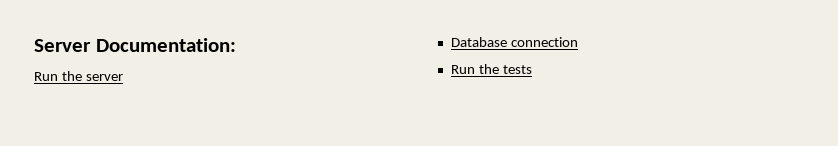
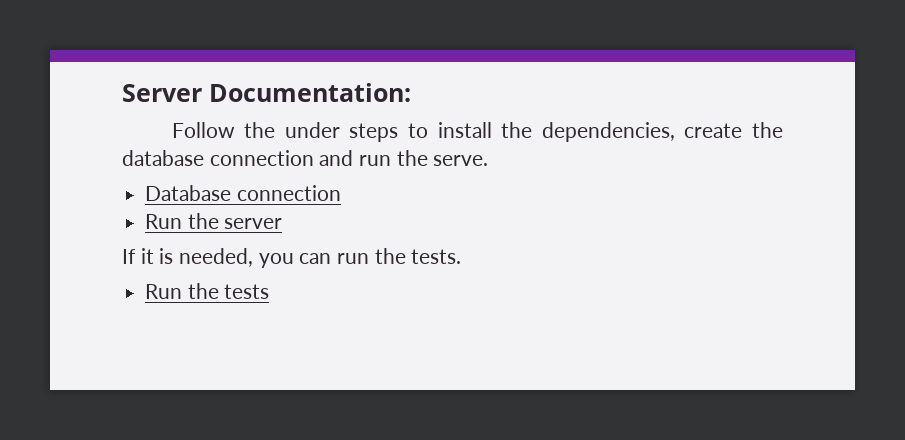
[34,71,123,81] [450,37,578,47] Run the server // Database connection -> [171,122,784,142] [122,150,489,166] [145,185,341,201] [145,213,283,229] [122,248,462,268] Follow the under steps to install the dependencies, create the database connection and run the serve. // Database connection // Run the server // If it is needed, you can run the tests.

